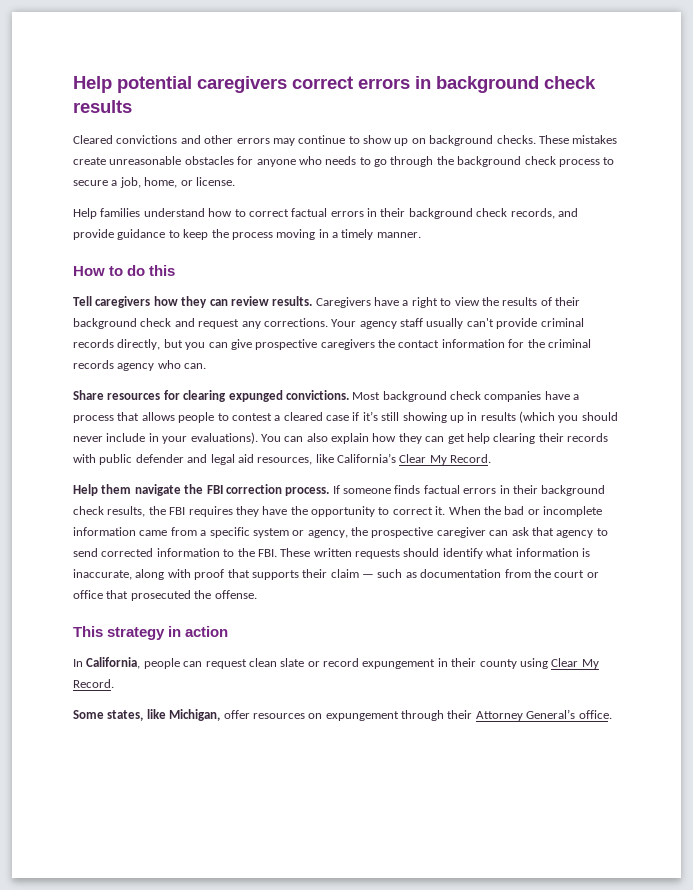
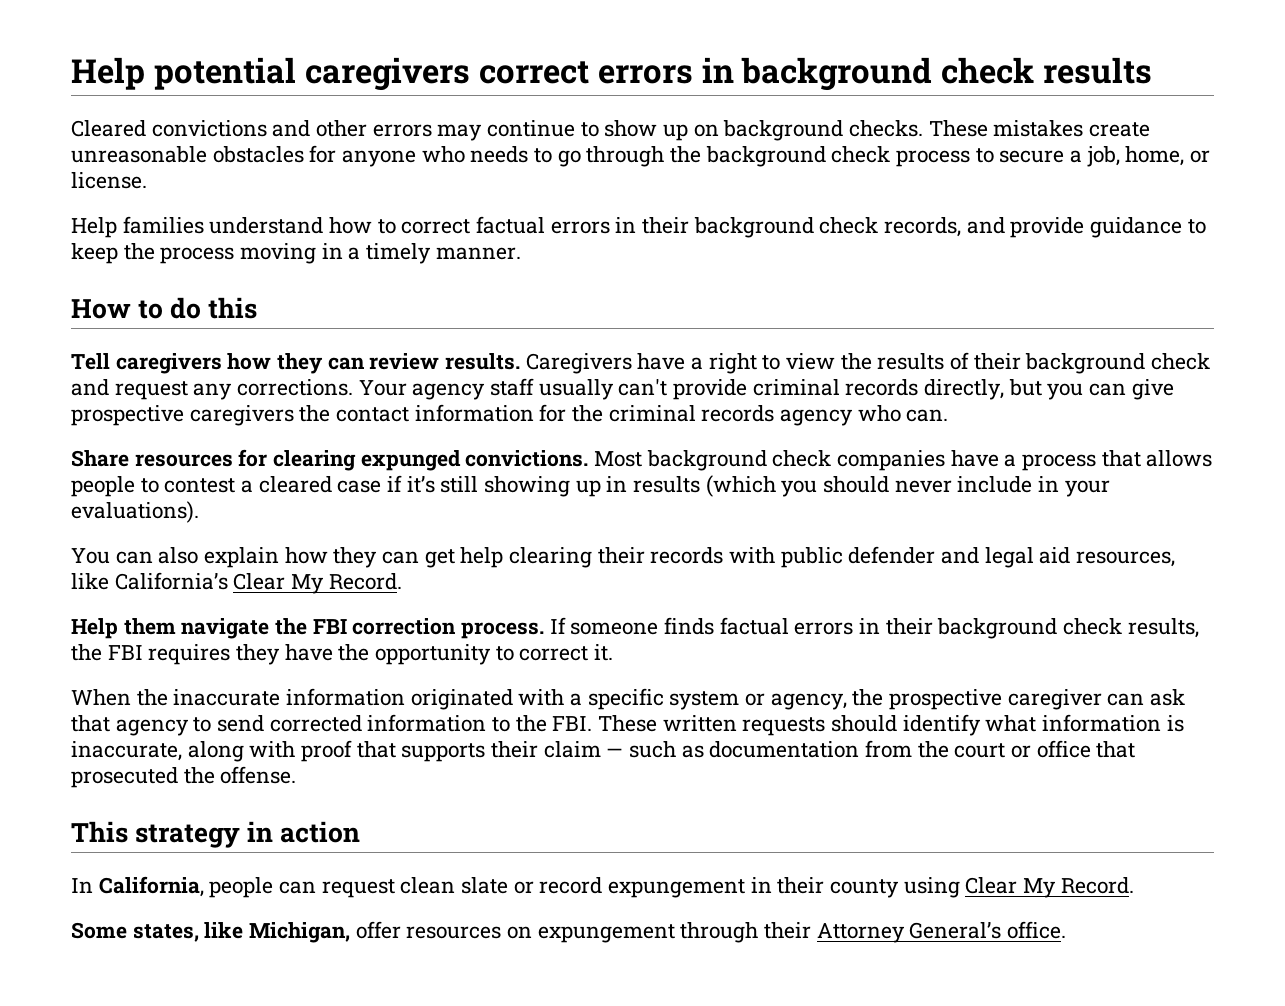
(258, 438) none -> (199, 512) //
(446, 510) none -> (614, 652) //
[504,506,602,517] [73,527,197,536] bad or incomplete information came from -> [173,688,565,710] inaccurate information originated with

